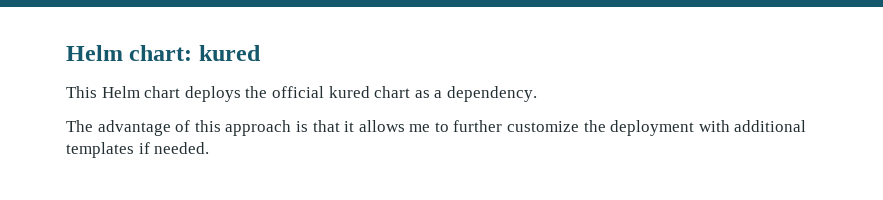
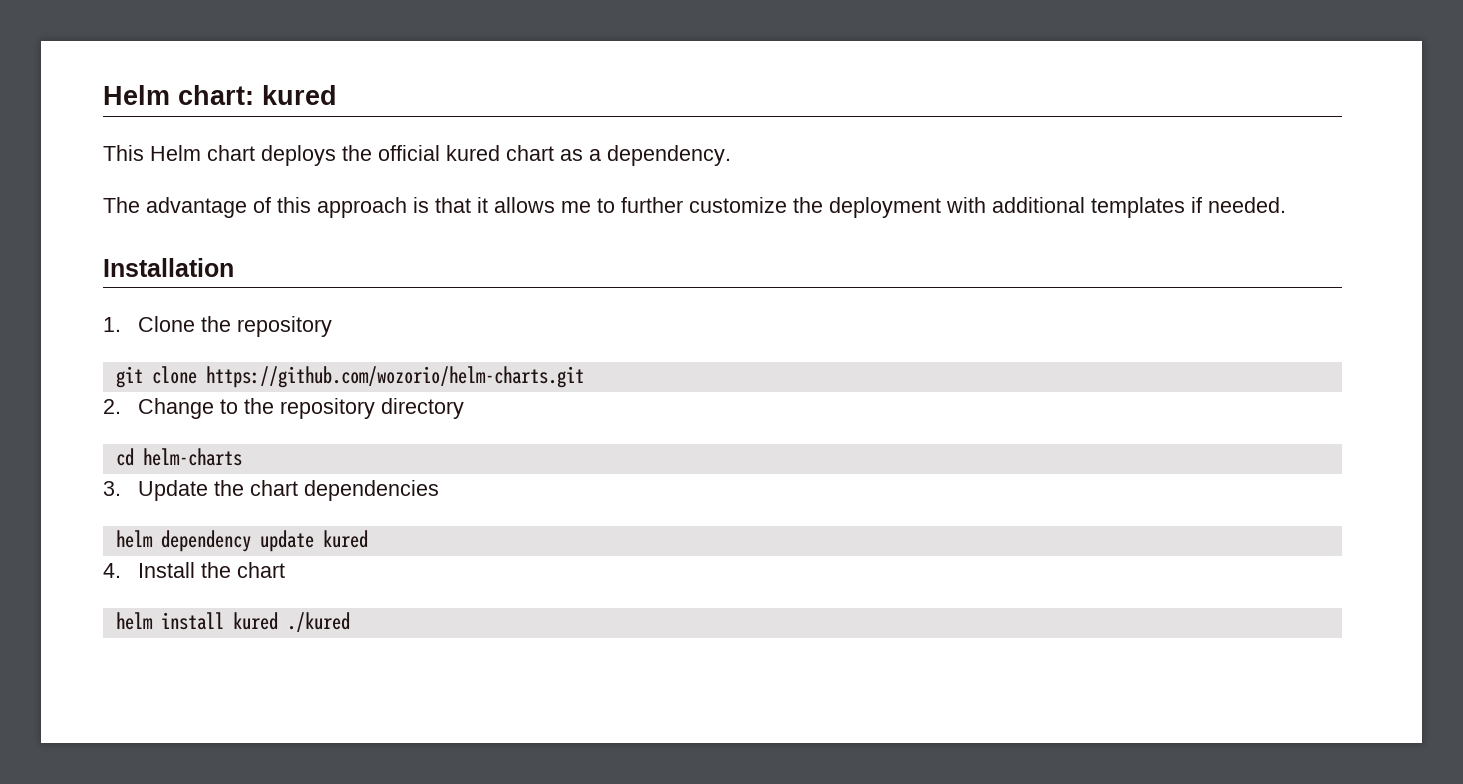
(210, 148) none -> [103,258,234,277] [103,316,332,337] [115,366,584,388] [103,398,464,419] [115,448,242,466] [103,480,439,501] [115,530,368,552] [103,562,285,578] [115,612,350,632] // Installation // 1. Clone the repository // git clone https://github.com/wozorio/helm-charts.git // 2. Change to the repository directory // cd helm-charts // 3. Update the chart dependencies // helm dependency update kured // 4. Install the chart // helm install kured ./kured

